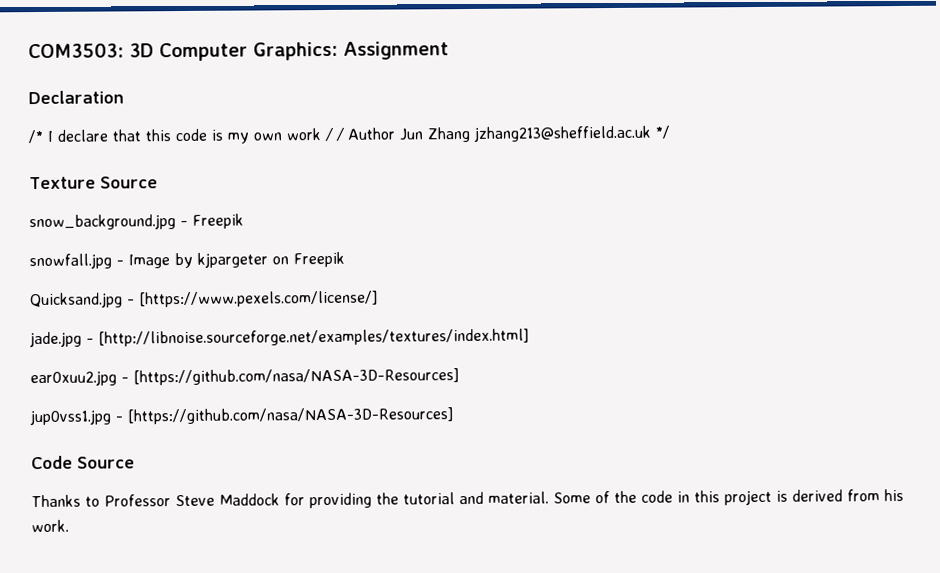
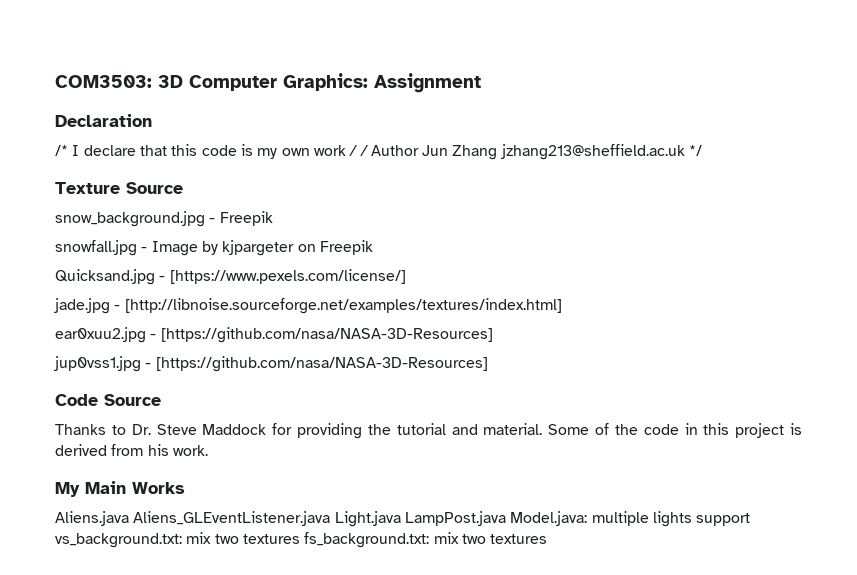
[104,494,171,507] Professor -> [131,424,151,435] Dr.
(69, 526) none -> [55,481,185,497] [55,511,751,527] [55,532,548,548] // My Main Works // Aliens.java Aliens_GLEventListener.java Light.java LampPost.java Model.java: multiple lights support vs_background.txt: mix two textures fs_background.txt: mix two textures

